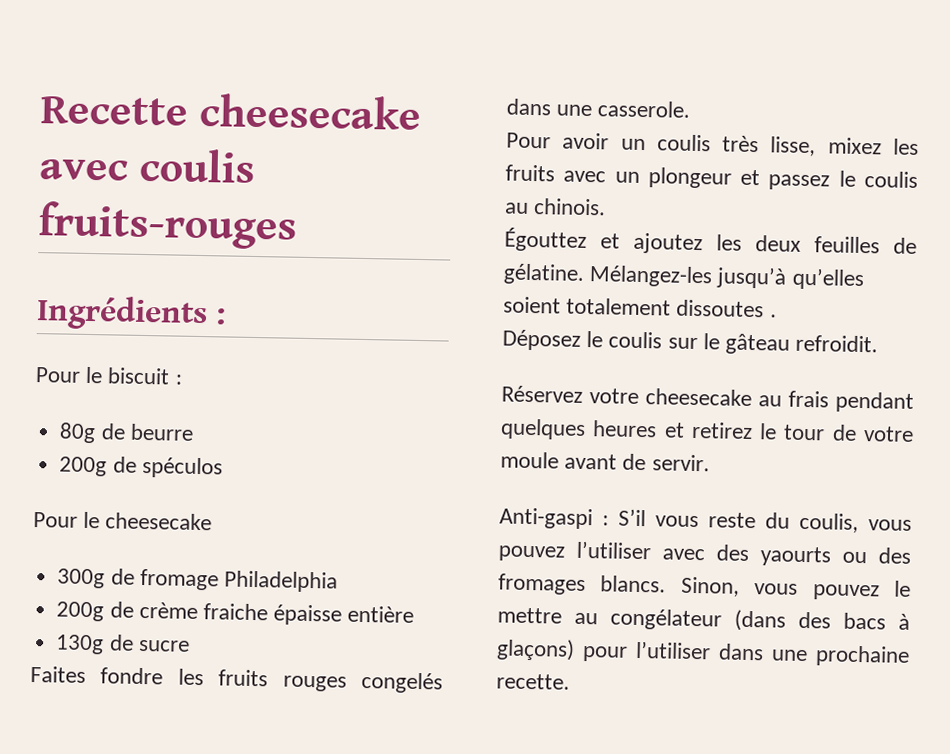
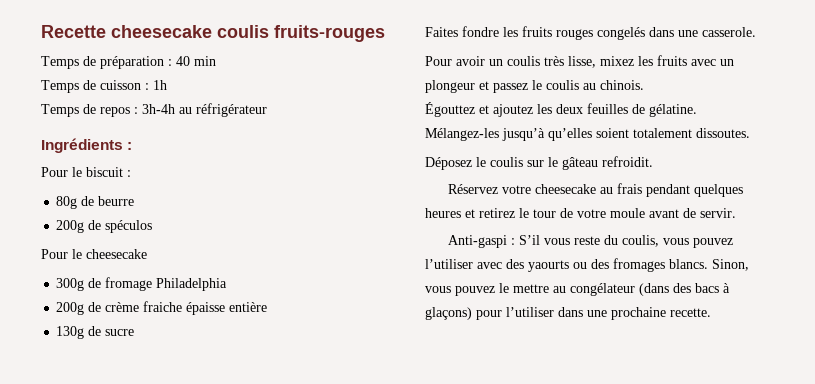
[39,159,128,181] avec -> (212, 31) none
(298, 225) none -> [41,56,216,69] [41,80,167,93] [41,103,267,117] // Temps de préparation : 40 min // Temps de cuisson : 1h // Temps de repos : 3h-4h au réfrigérateur
[676,299,777,318] dissoutes . -> [696,128,750,138] dissoutes.

